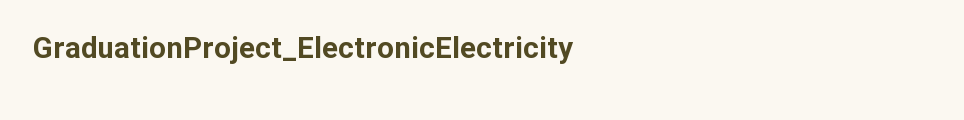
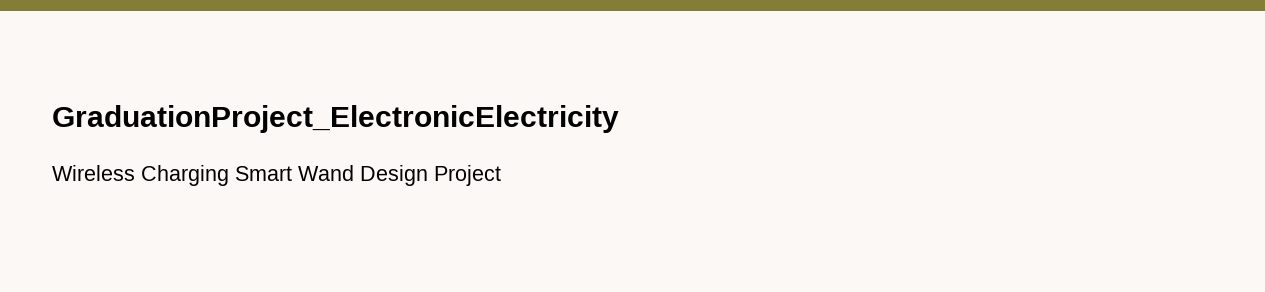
(574, 50) none -> [52,165,501,186] // Wireless Charging Smart Wand Design Project

